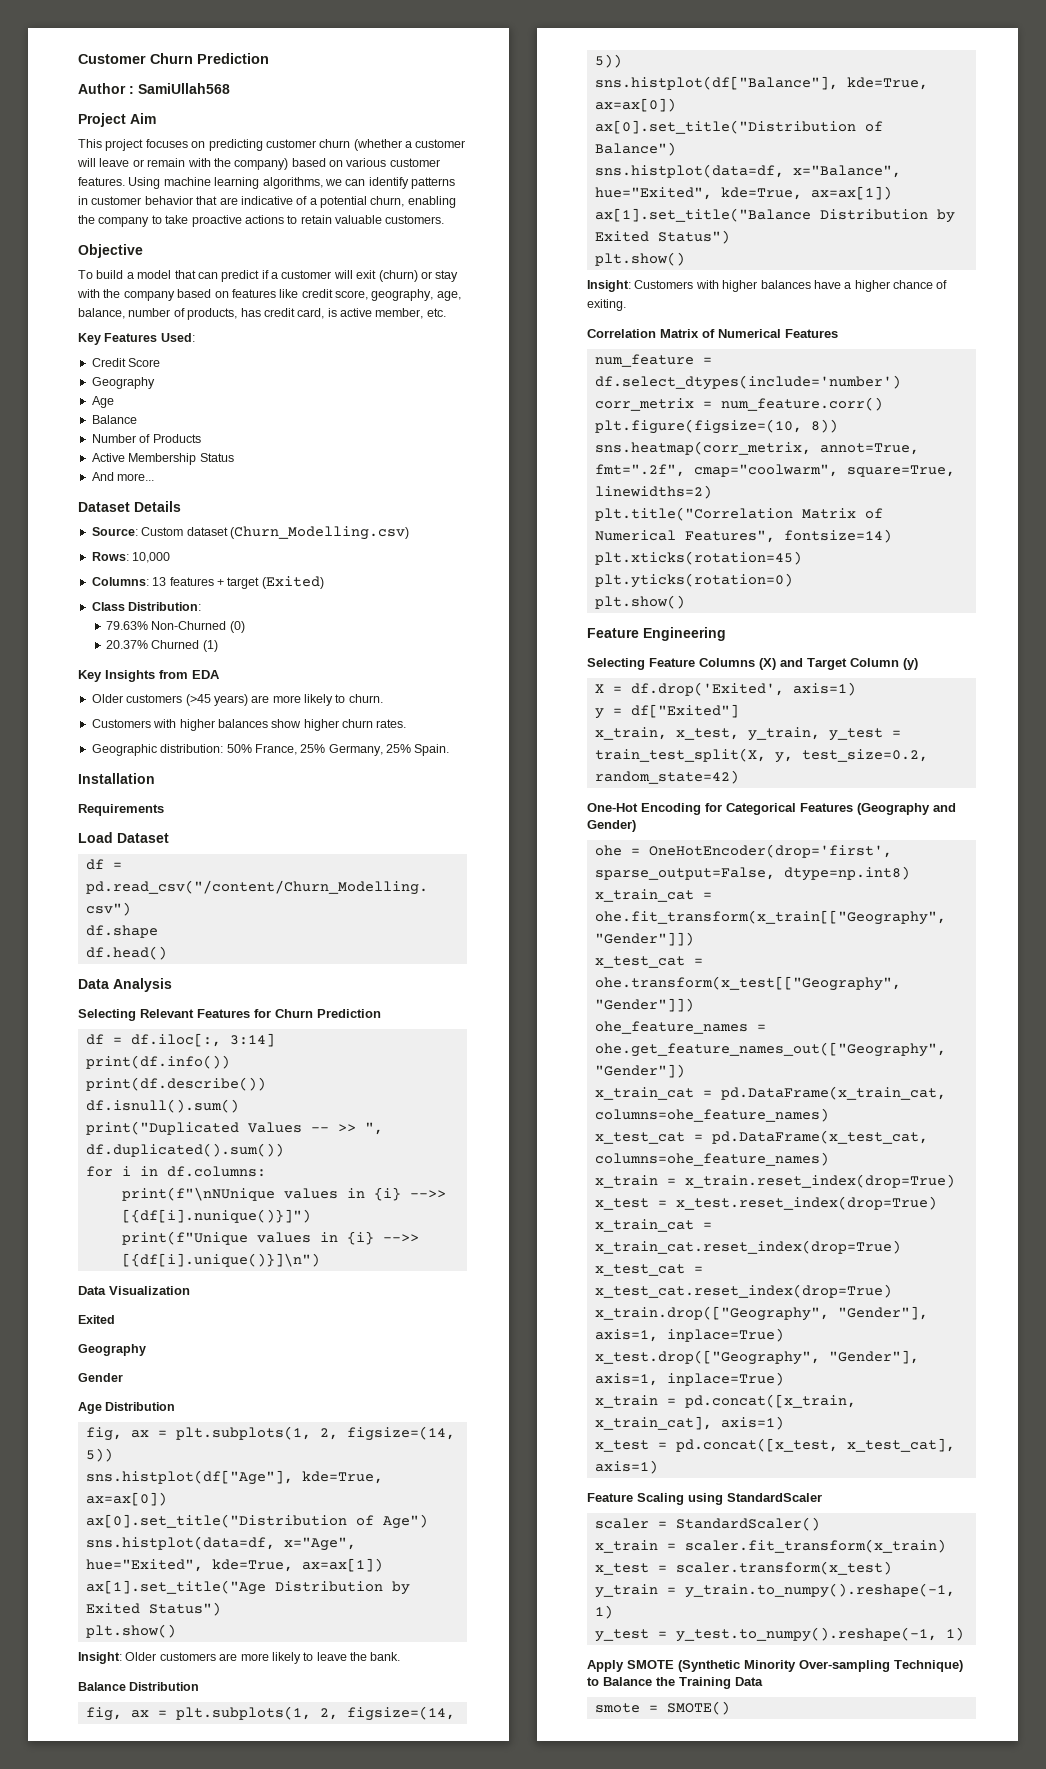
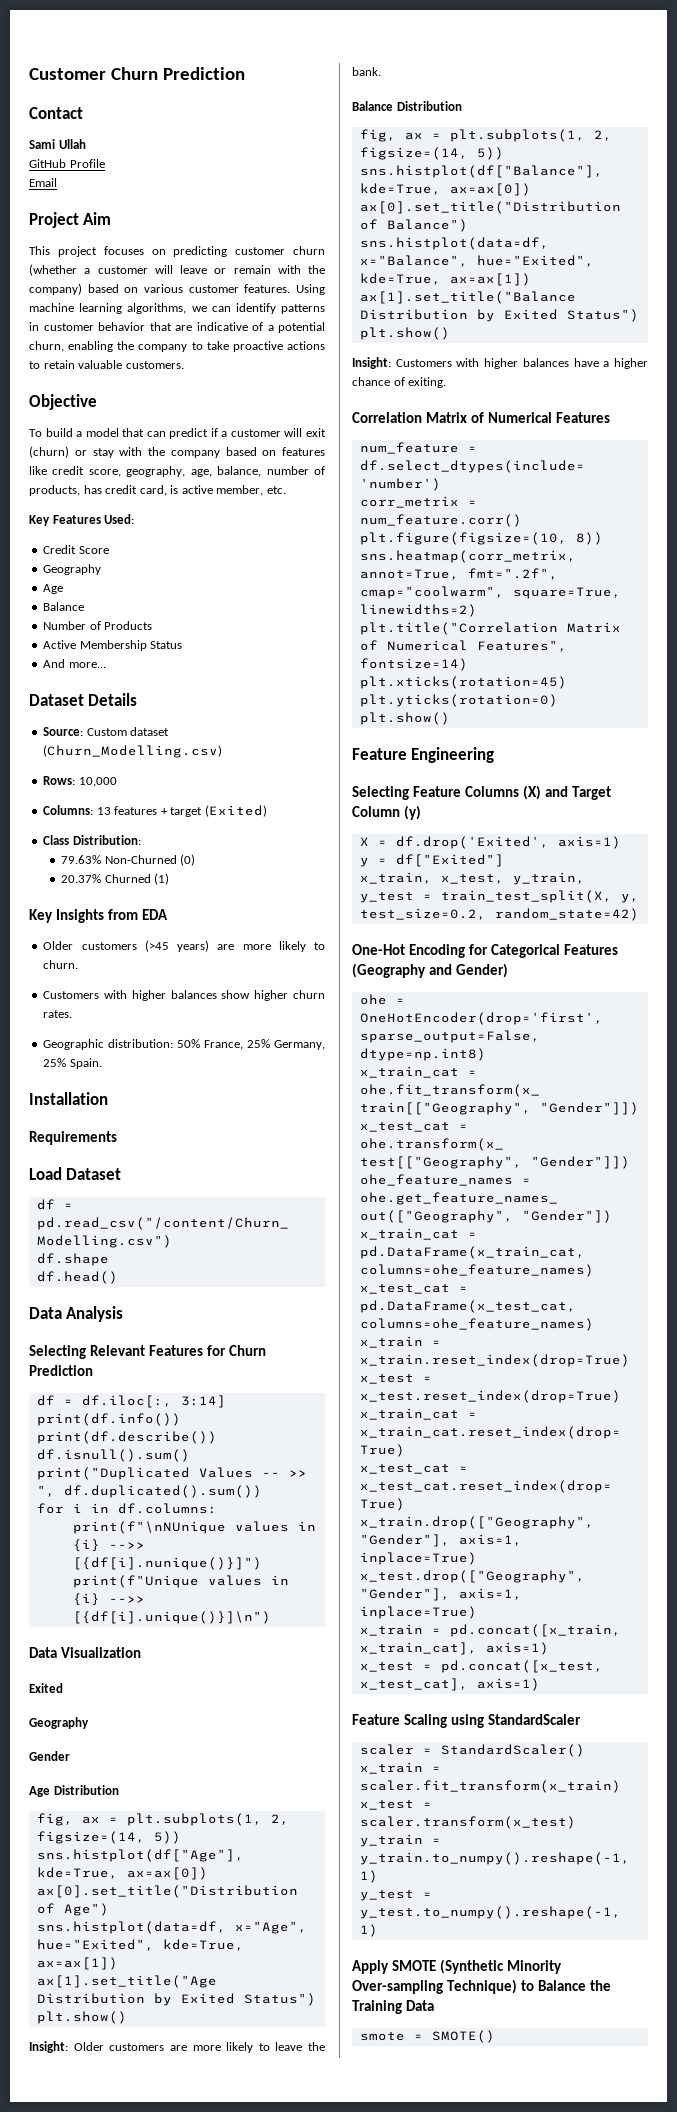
[78,83,230,94] Author : SamiUllah568 -> [29,107,83,119] [29,139,86,149] [29,159,105,168] [29,178,57,187] Contact // Sami Ullah // GitHub Profile // Email

